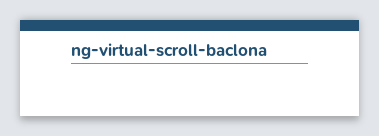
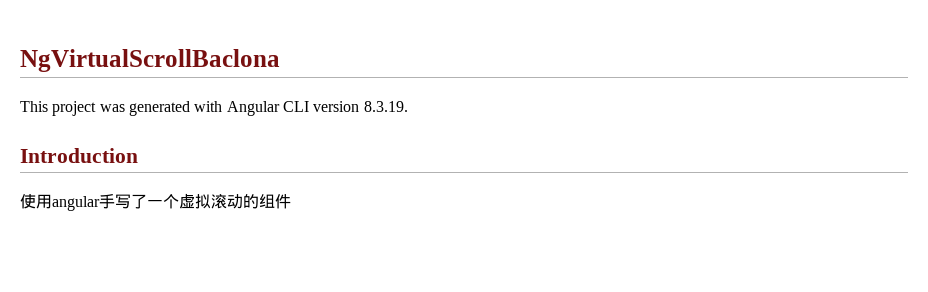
[71,43,267,59] ng-virtual-scroll-baclona -> [20,49,280,72] [20,101,408,116] [20,148,138,163] [20,193,291,211] NgVirtualScrollBaclona // This project was generated with Angular CLI version 8.3.19. // Introduction // 使用angular手写了一个虚拟滚动的组件

